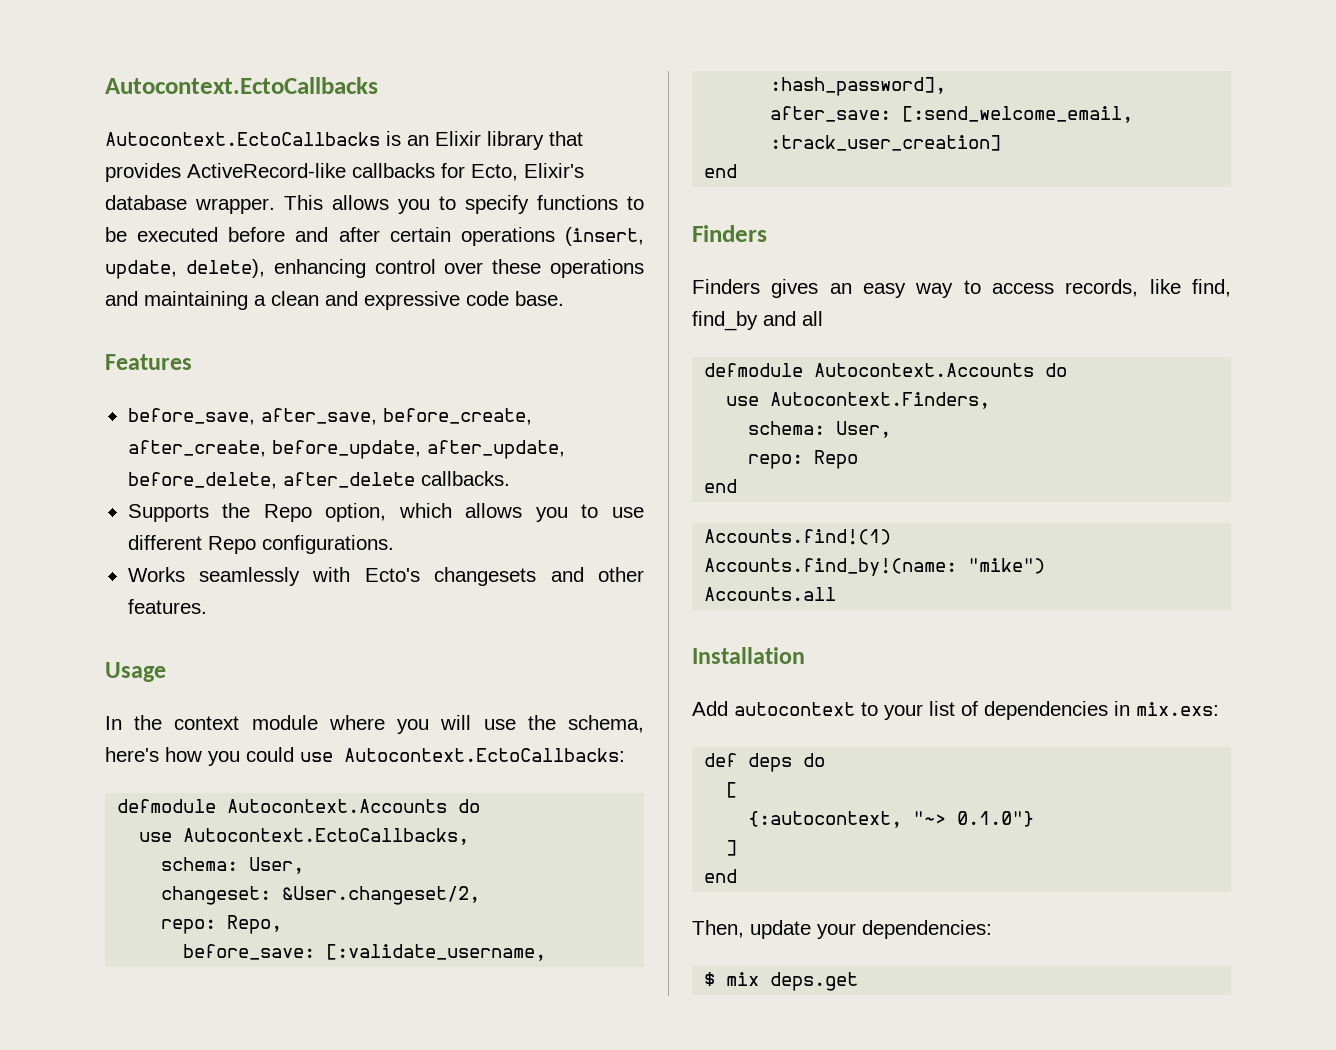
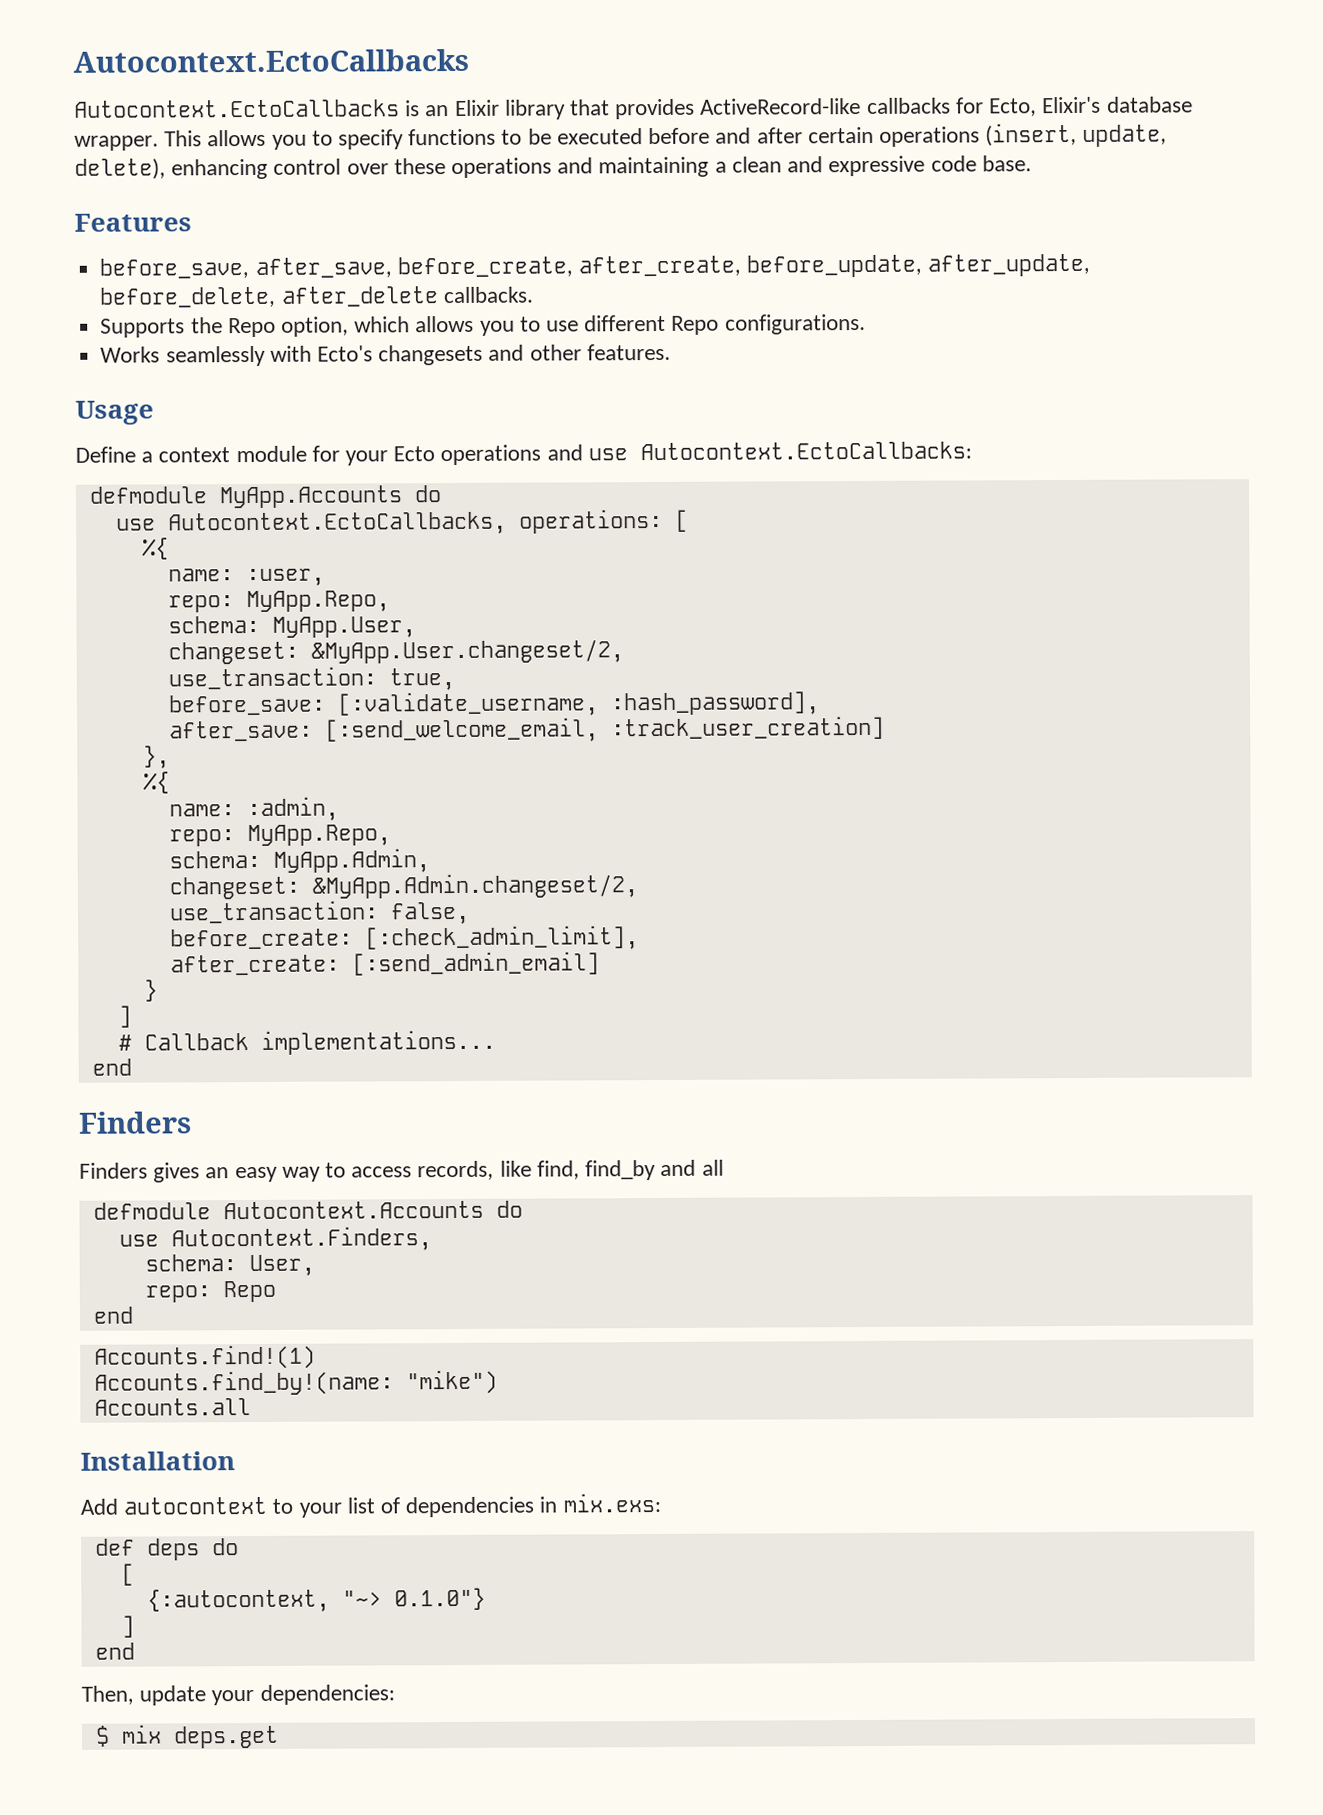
[105,715,644,734] [105,747,294,766] In the context module where you will use the schema, here's how you could -> [75,444,583,466] Define a context module for your Ecto operations and
[227,799,448,813] Autocontext.Accounts -> [218,485,403,509] MyApp.Accounts
[161,857,305,874] [161,886,481,905] [161,915,283,934] // schema: User, // changeset: &User.changeset/2, // repo: Repo, -> [518,508,689,534] [141,537,169,560] [167,568,325,587] [167,590,390,613] [167,615,416,638] [167,639,624,665] [167,666,455,691] operations: [ // %{ // name: :user, // repo: MyApp.Repo, // schema: MyApp.User, // changeset: &MyApp.User.changeset/2, // use_transaction: true,
(1002, 143) none -> [142,745,170,769] [142,771,170,794] [168,796,339,822] [168,824,391,847] [168,848,430,873] [168,873,638,900] [168,900,470,925] [169,925,639,951] [169,951,600,976] [143,979,158,1002] [117,1005,132,1028] [117,1029,496,1055] // }, // %{ // name: :admin, // repo: MyApp.Repo, // schema: MyApp.Admin, // changeset: &MyApp.Admin.changeset/2, // use_transaction: false, // before_create: [:check_admin_limit], // after_create: [:send_admin_email] // } // ] // # Callback implementations...

